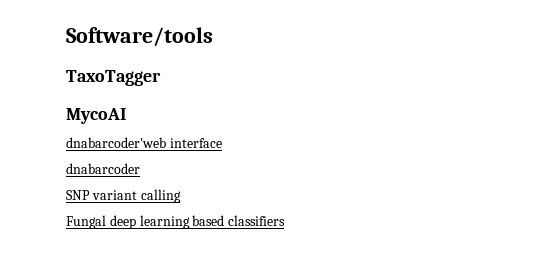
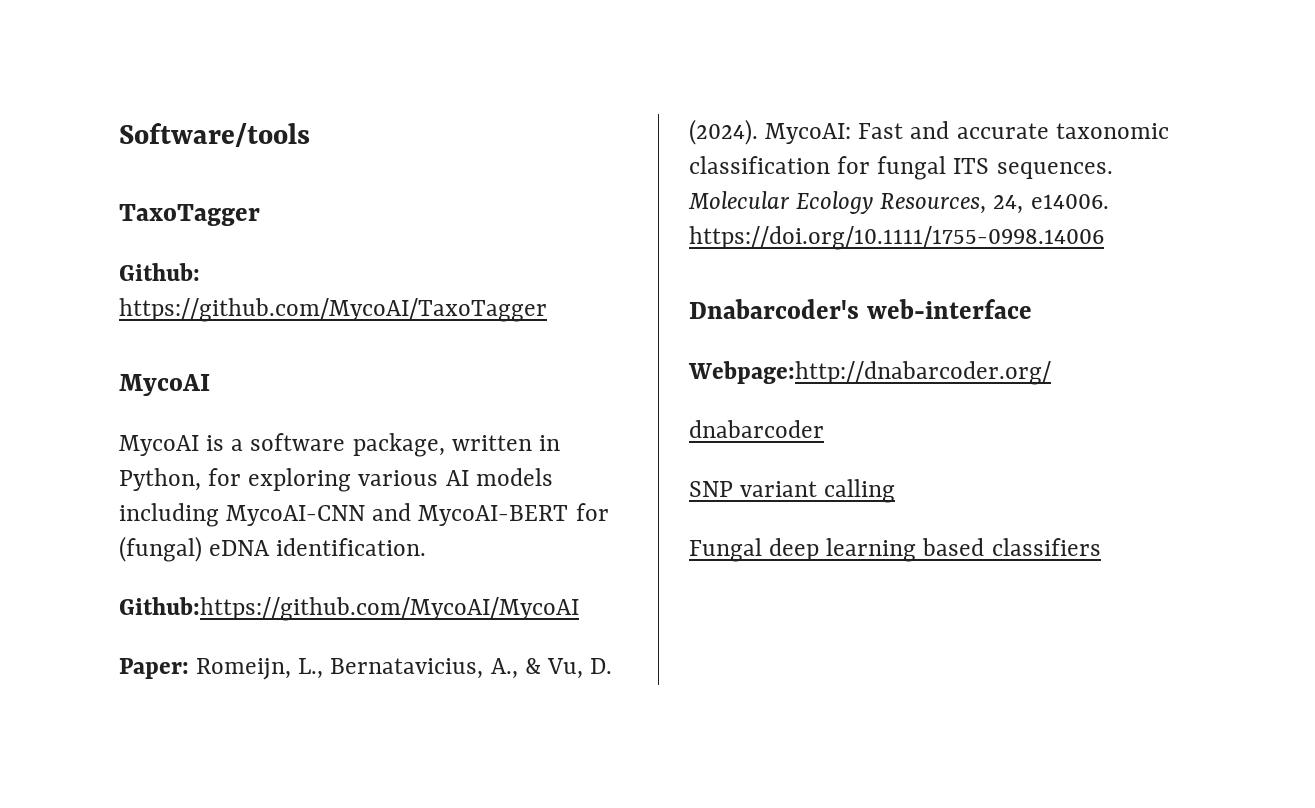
(161, 78) none -> [119,263,200,281] [119,298,547,322] // Github: https://github.com/MycoAI/TaxoTagger
[66,137,222,148] dnabarcoder'web interface -> [119,433,560,457] [119,468,553,492] [119,503,609,527] [119,536,427,562] [119,597,579,621] [119,658,613,680] [689,119,1169,145] [689,156,1113,180] [688,191,1109,214] [689,226,1104,250] [689,299,1032,319] [688,361,1051,385] MycoAI is a software package, written in Python, for exploring various AI models including MycoAI-CNN and MycoAI-BERT for (fungal) eDNA identification. // Github:https://github.com/MycoAI/MycoAI // Paper: Romeijn, L., Bernatavicius, A., & Vu, D. (2024). MycoAI: Fast and accurate taxonomic classification for fungal ITS sequences. Molecular Ecology Resources, 24, e14006. https://doi.org/10.1111/1755-0998.14006 // Dnabarcoder's web-interface // Webpage:http://dnabarcoder.org/

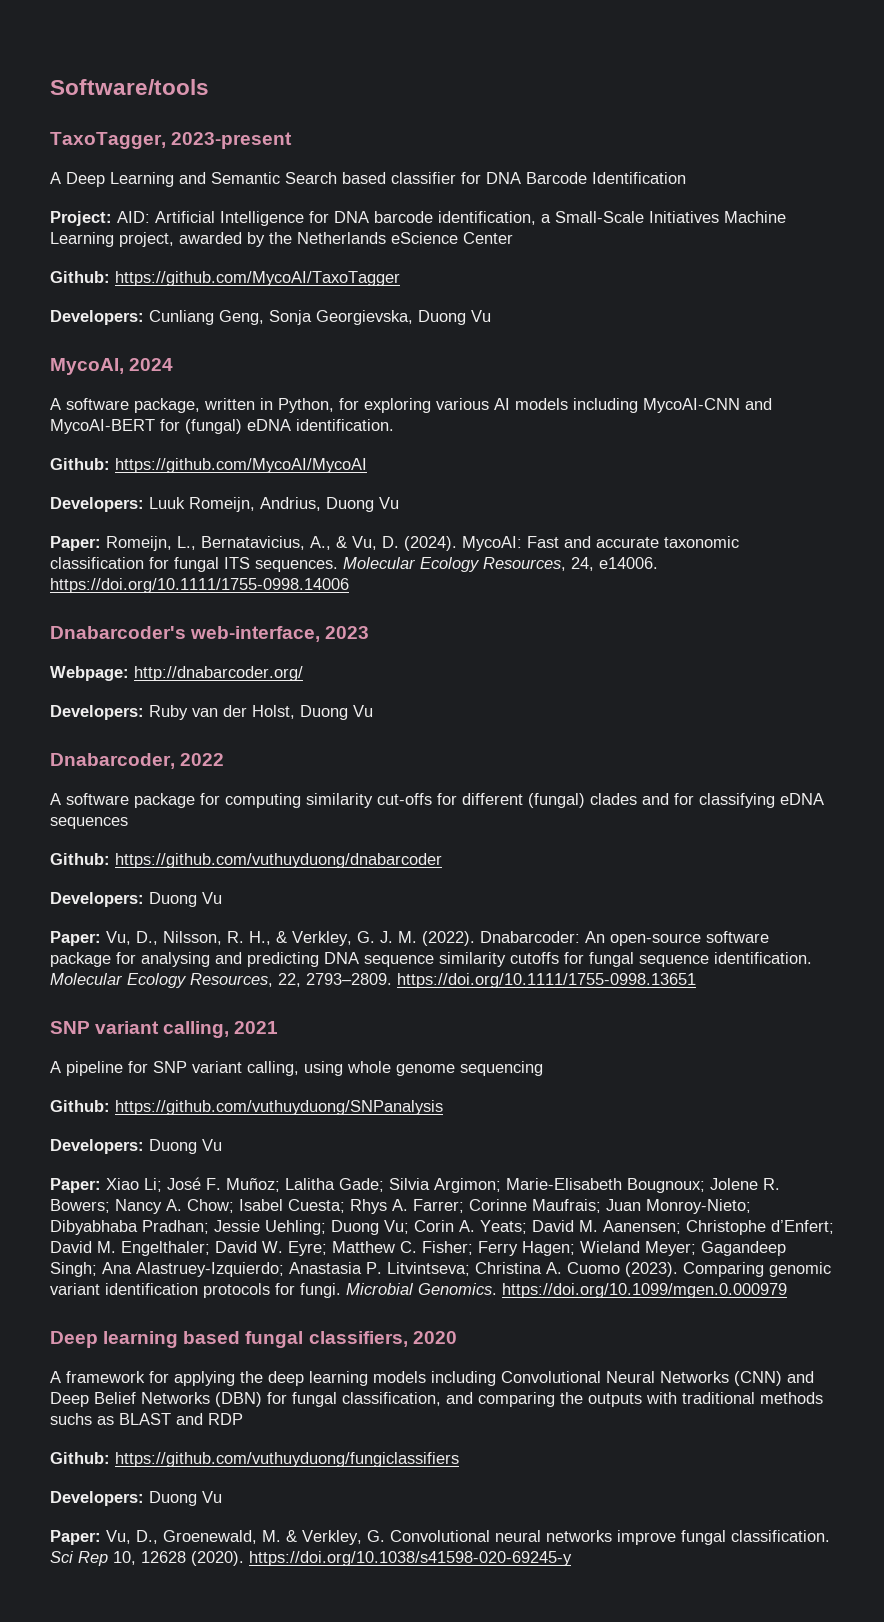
[119,204,260,226] [119,263,200,281] [119,298,547,322] [119,374,210,396] [119,435,244,456] TaxoTagger // Github: https://github.com/MycoAI/TaxoTagger // MycoAI // MycoAI is a -> [50,132,293,149] [50,172,686,187] [50,211,786,226] [50,232,513,247] [50,271,400,286] [50,310,491,325] [50,358,174,375] [50,398,61,410] TaxoTagger, 2023-present // A Deep Learning and Semantic Search based classifier for DNA Barcode Identification // Project: AID: Artificial Intelligence for DNA barcode identification, a Small-Scale Initiatives Machine Learning project, awarded by the Netherlands eScience Center // Github: https://github.com/MycoAI/TaxoTagger // Developers: Cunliang Geng, Sonja Georgievska, Duong Vu // MycoAI, 2024 // A
[119,597,579,621] Github:https://github.com/MycoAI/MycoAI -> [50,458,367,473] [50,497,399,512] Github: https://github.com/MycoAI/MycoAI // Developers: Luuk Romeijn, Andrius, Duong Vu
[866,299,1032,319] [688,361,1051,385] [689,420,824,438] [689,479,896,503] [689,538,1101,562] web-interface // Webpage:http://dnabarcoder.org/ // dnabarcoder // SNP variant calling // Fungal deep learning based classifiers -> [190,626,370,642] [50,666,303,681] [50,705,373,720] [50,753,225,769] [50,793,824,808] [50,817,128,829] [50,853,442,868] [50,892,222,907] [50,931,769,946] [50,952,812,967] [50,973,696,988] [50,1021,279,1038] [50,1061,543,1076] [50,1100,443,1115] [50,1139,222,1154] [50,1177,780,1193] [50,1199,751,1214] [50,1220,834,1235] [50,1241,786,1256] [50,1262,831,1277] [50,1283,787,1298] [50,1331,457,1348] [50,1371,814,1386] [50,1392,823,1407] [50,1413,243,1425] [50,1452,459,1467] [50,1491,222,1506] [50,1530,830,1545] [50,1551,572,1566] web-interface, 2023 // Webpage: http://dnabarcoder.org/ // Developers: Ruby van der Holst, Duong Vu // Dnabarcoder, 2022 // A software package for computing similarity cut-offs for different (fungal) clades and for classifying eDNA sequences // Github: https://github.com/vuthuyduong/dnabarcoder // Developers: Duong Vu // Paper: Vu, D., Nilsson, R. H., & Verkley, G. J. M. (2022). Dnabarcoder: An open-source software package for analysing and predicting DNA sequence similarity cutoffs for fungal sequence identification. Molecular Ecology Resources, 22, 2793–2809. https://doi.org/10.1111/1755-0998.13651 // SNP variant calling, 2021 // A pipeline for SNP variant calling, using whole genome sequencing // Github: https://github.com/vuthuyduong/SNPanalysis // Developers: Duong Vu // Paper: Xiao Li; José F. Muñoz; Lalitha Gade; Silvia Argimon; Marie-Elisabeth Bougnoux; Jolene R. Bowers; Nancy A. Chow; Isabel Cuesta; Rhys A. Farrer; Corinne Maufrais; Juan Monroy-Nieto; Dibyabhaba Pradhan; Jessie Uehling; Duong Vu; Corin A. Yeats; David M. Aanensen; Christophe d’Enfert; David M. Engelthaler; David W. Eyre; Matthew C. Fisher; Ferry Hagen; Wieland Meyer; Gagandeep Singh; Ana Alastruey-Izquierdo; Anastasia P. Litvintseva; Christina A. Cuomo (2023). Comparing genomic variant identification protocols for fungi. Microbial Genomics. https://doi.org/10.1099/mgen.0.000979 // Deep learning based fungal classifiers, 2020 // A framework for applying the deep learning models including Convolutional Neural Networks (CNN) and Deep Belief Networks (DBN) for fungal classification, and comparing the outputs with traditional methods suchs as BLAST and RDP // Github: https://github.com/vuthuyduong/fungiclassifiers // Developers: Duong Vu // Paper: Vu, D., Groenewald, M. & Verkley, G. Convolutional neural networks improve fungal classification. Sci Rep 10, 12628 (2020). https://doi.org/10.1038/s41598-020-69245-y

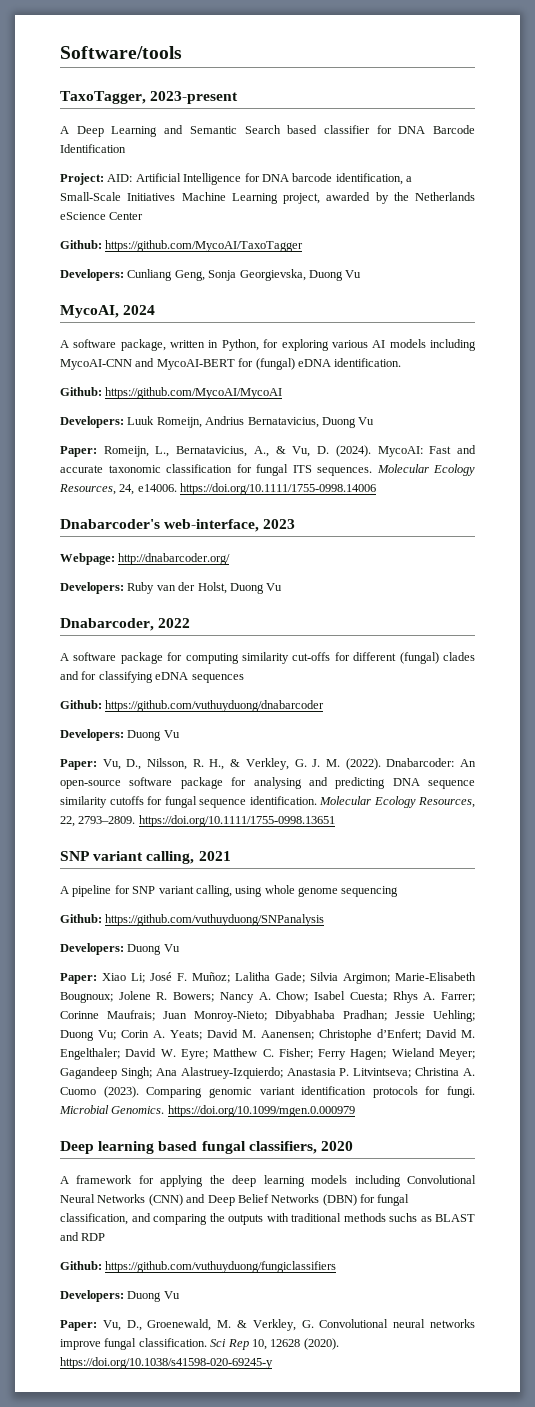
[260,497,321,511] Andrius, -> [205,416,319,428] Andrius Bernatavicius,

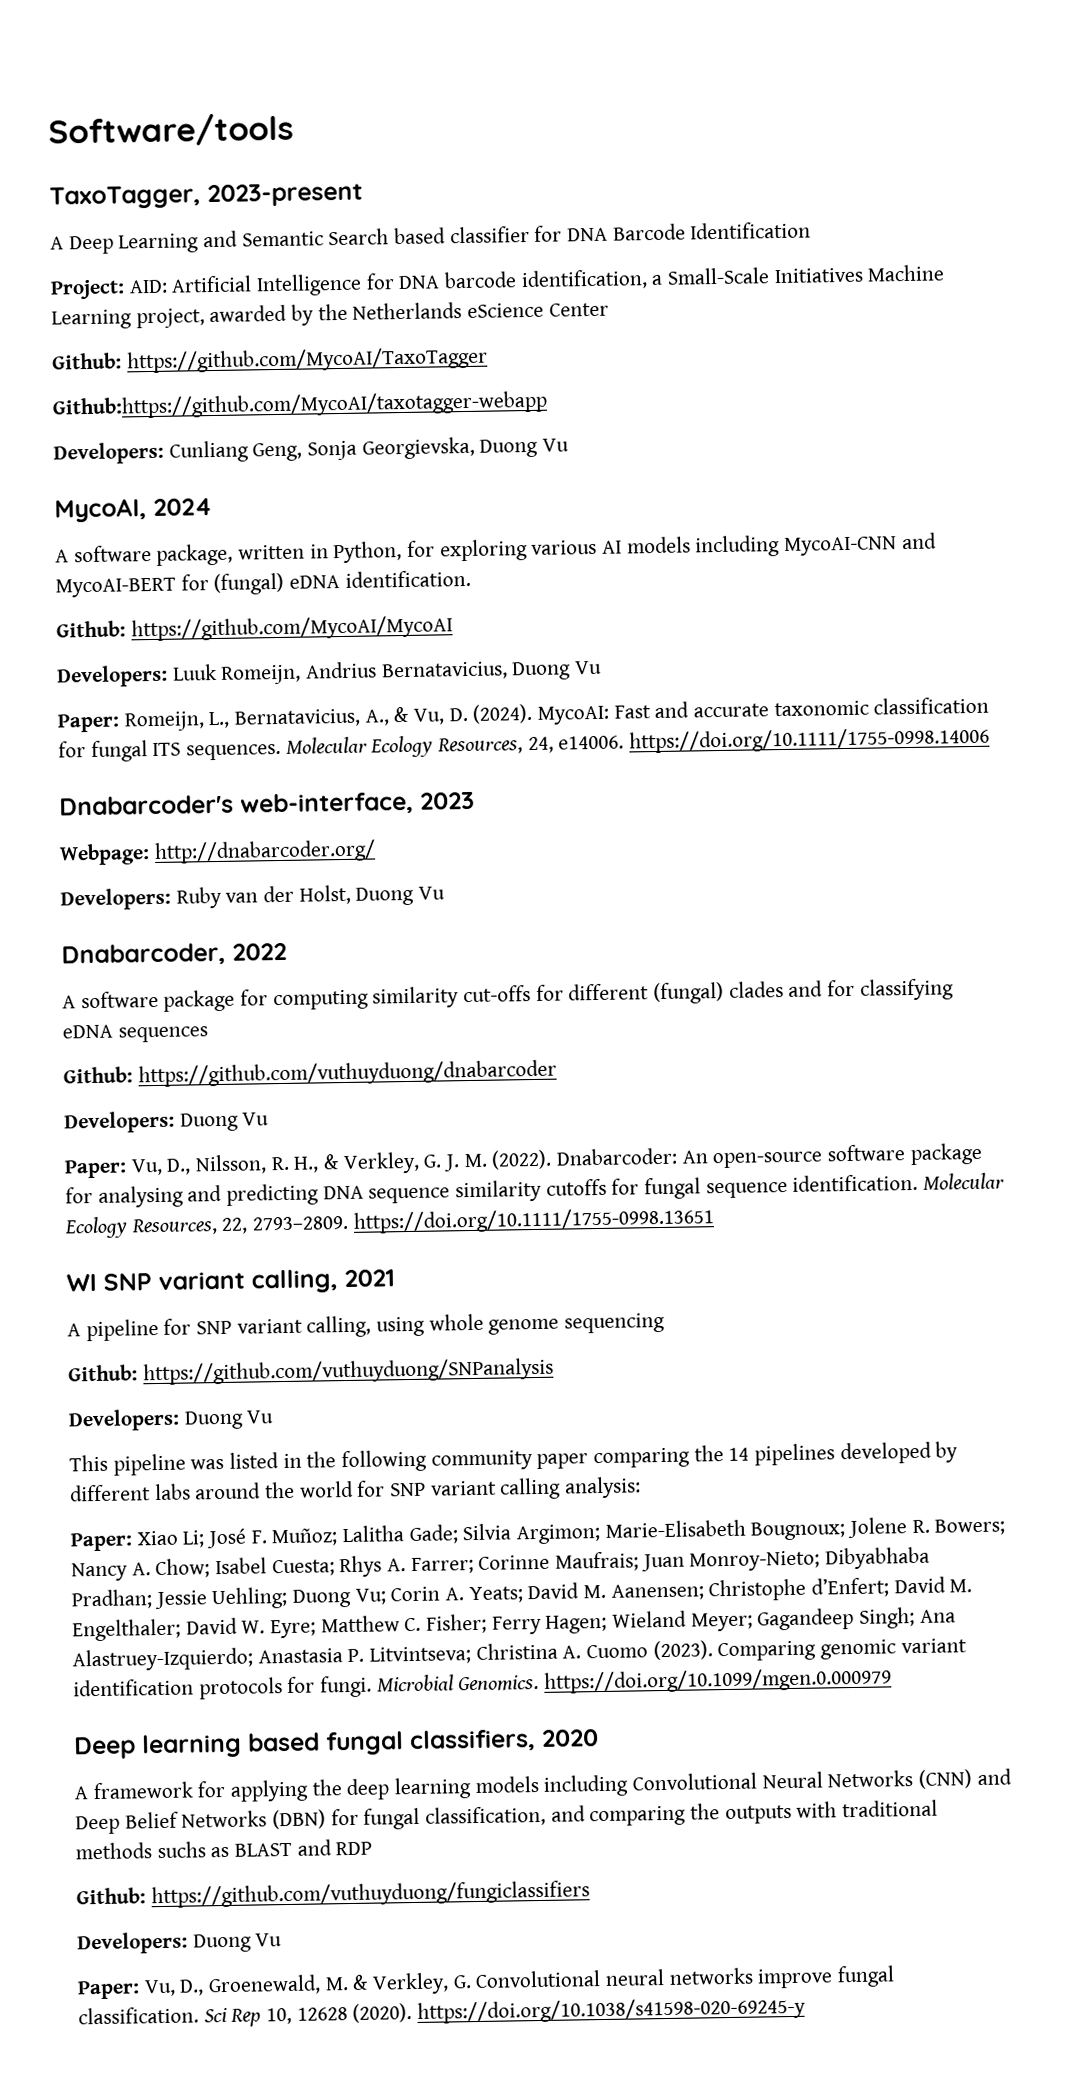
(304, 246) none -> [52,390,548,420] // Github:https://github.com/MycoAI/taxotagger-webapp
(335, 821) none -> [66,1273,97,1292] WI
(180, 948) none -> [69,1441,959,1476] [70,1476,642,1502] // This pipeline was listed in the following community paper comparing the 14 pipelines developed by different labs around the world for SNP variant calling analysis:

